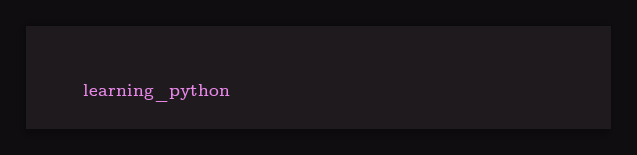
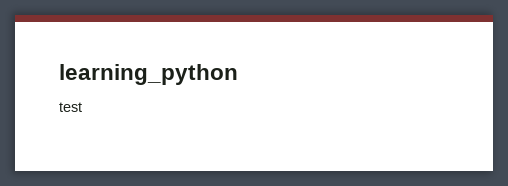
(230, 93) none -> [59,102,82,112] // test

